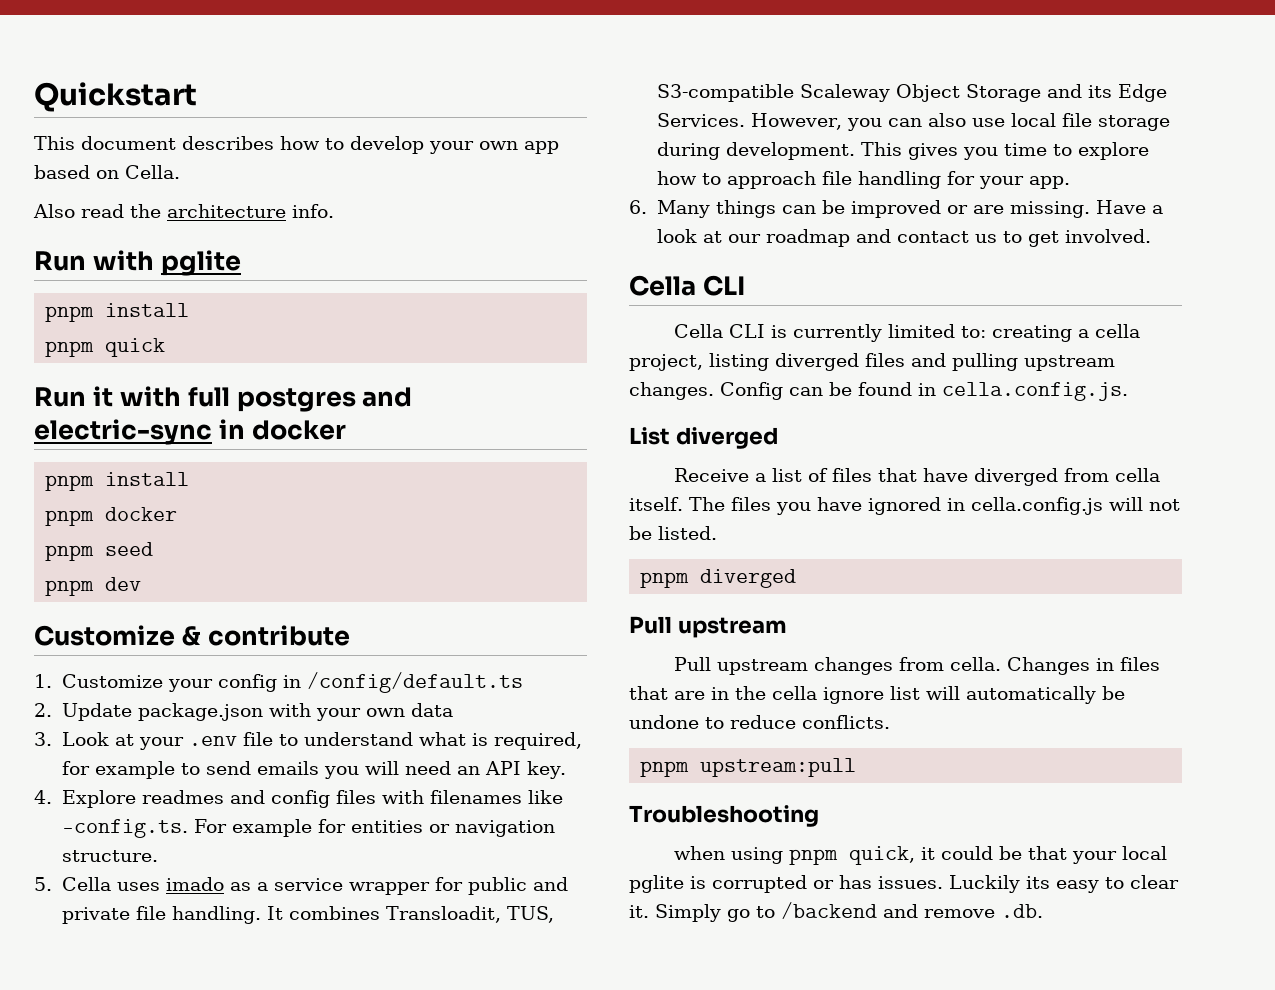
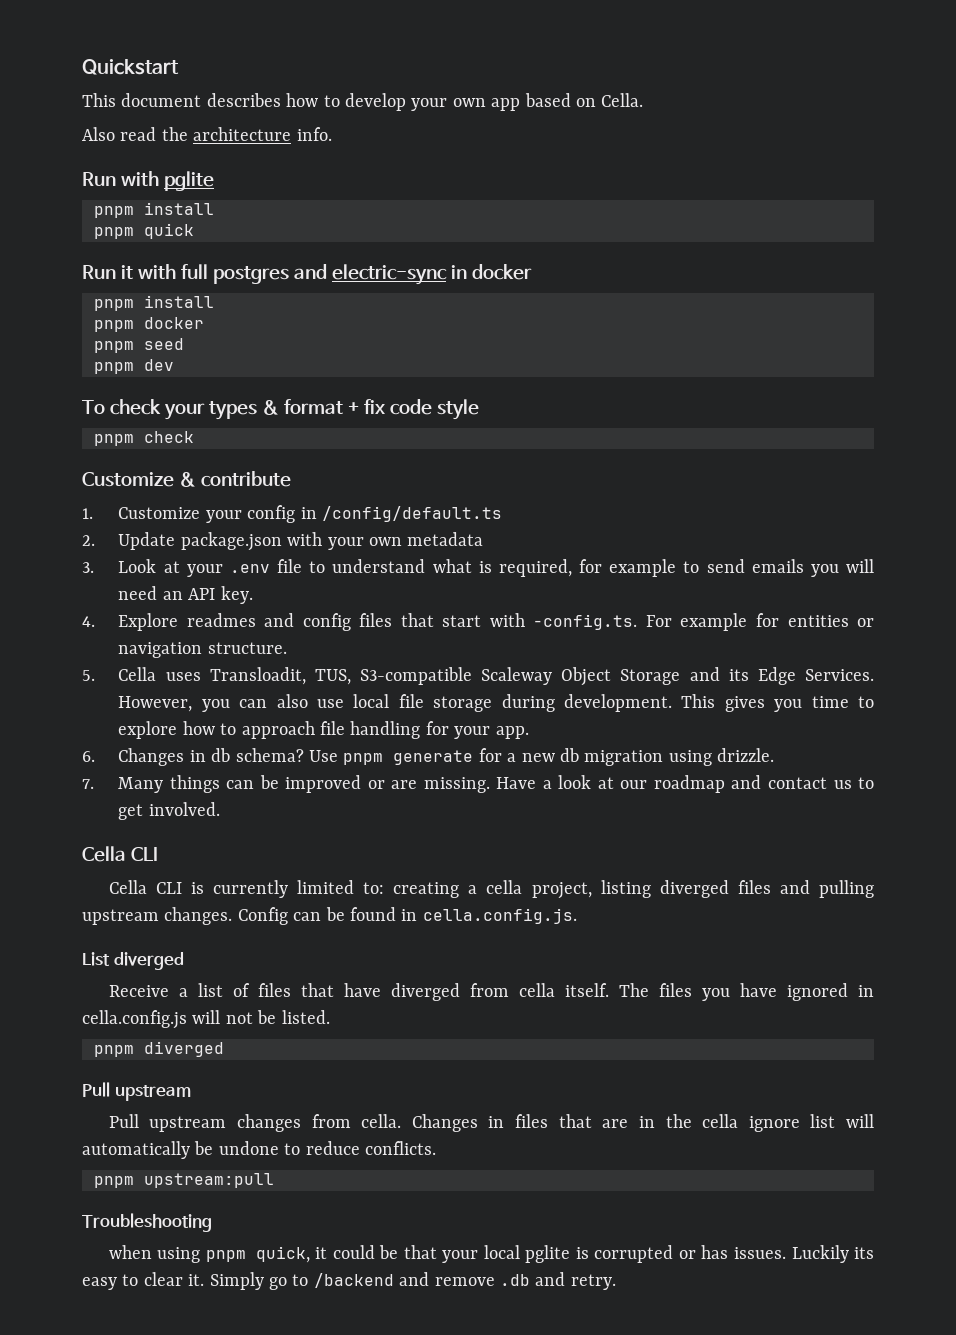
(142, 584) none -> [82,399,479,420] [94,431,194,446] // To check your types & format + fix code style // pnpm check
[410,703,453,717] data -> [407,532,484,546] metadata
[381,790,563,804] with filenames like -> [400,613,525,627] that start with
[165,877,568,895] [61,906,380,924] imado as a service wrapper for public and private file handling. It combines -> (201, 676) none
(647, 207) none -> [118,748,775,766] [82,779,94,789] Changes in db schema? Use pnpm generate for a new db migration using drizzle. // 7.
[1001,904,1043,918] .db. -> [500,1272,616,1290] .db and retry.

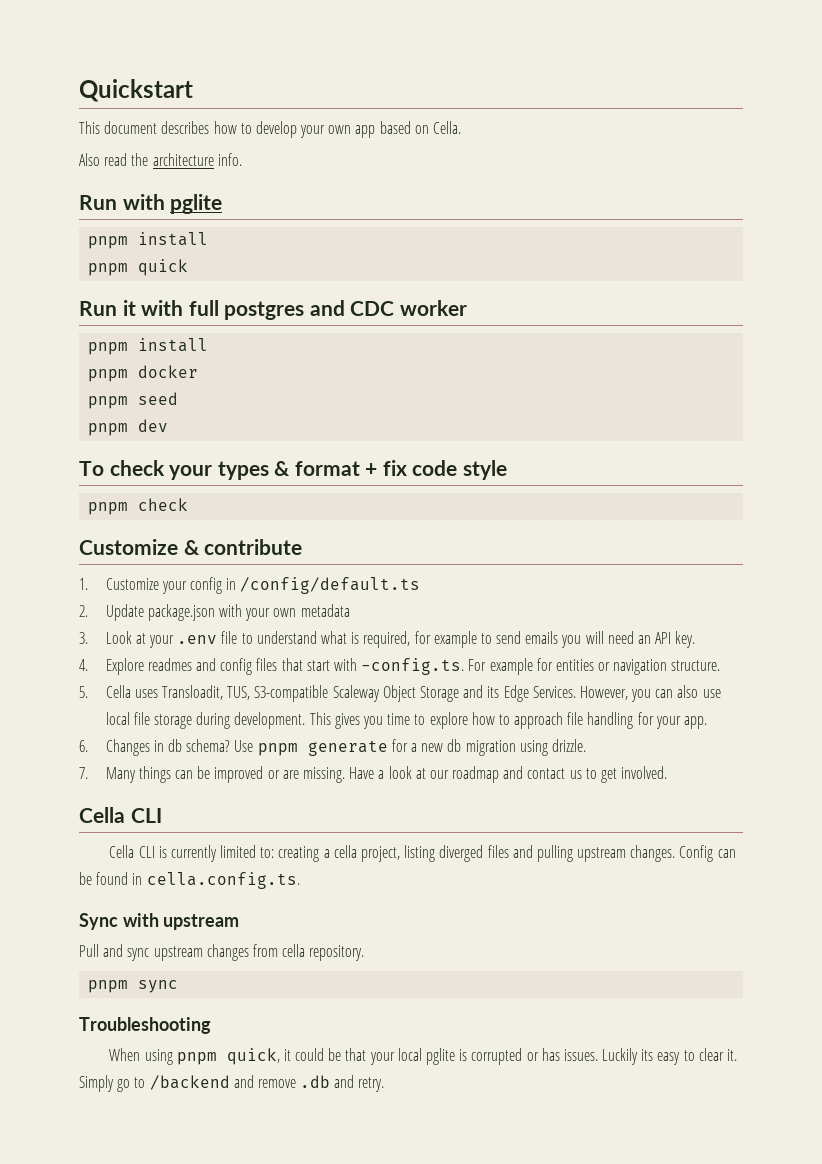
[331,264,532,285] electric-sync in docker -> [350,300,467,316] CDC worker
[422,908,577,924] [82,952,184,970] [108,983,875,1001] [82,1010,330,1029] [94,1041,224,1057] [82,1082,110,1097] cella.config.js. // List diverged // Receive a list of files that have diverged from cella itself. The files you have ignored in cella.config.js will not be listed. // pnpm diverged // Pull -> [146,872,300,889] [79,913,159,930] cella.config.ts. // Sync with
(139, 1121) none -> [103,944,150,961] and sync
[361,1114,875,1132] [82,1141,436,1159] [94,1173,274,1188] cella. Changes in files that are in the cella ignore list will automatically be undone to reduce conflicts. // pnpm upstream:pull -> [282,944,365,961] [88,980,179,993] cella repository. // pnpm sync
[108,1245,152,1259] when -> [109,1048,141,1061] When

